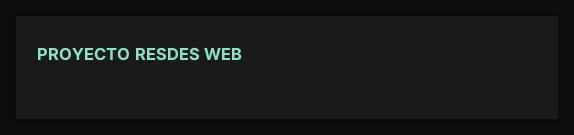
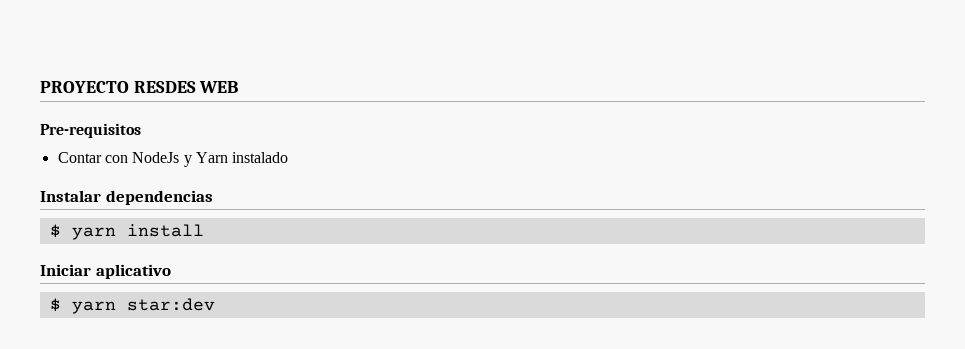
(243, 53) none -> [40,123,141,138] [57,152,289,167] [40,190,213,205] [49,224,204,240] [40,264,171,279] [49,298,215,314] // Pre-requisitos // Contar con NodeJs y Yarn instalado // Instalar dependencias // $ yarn install // Iniciar aplicativo // $ yarn star:dev

